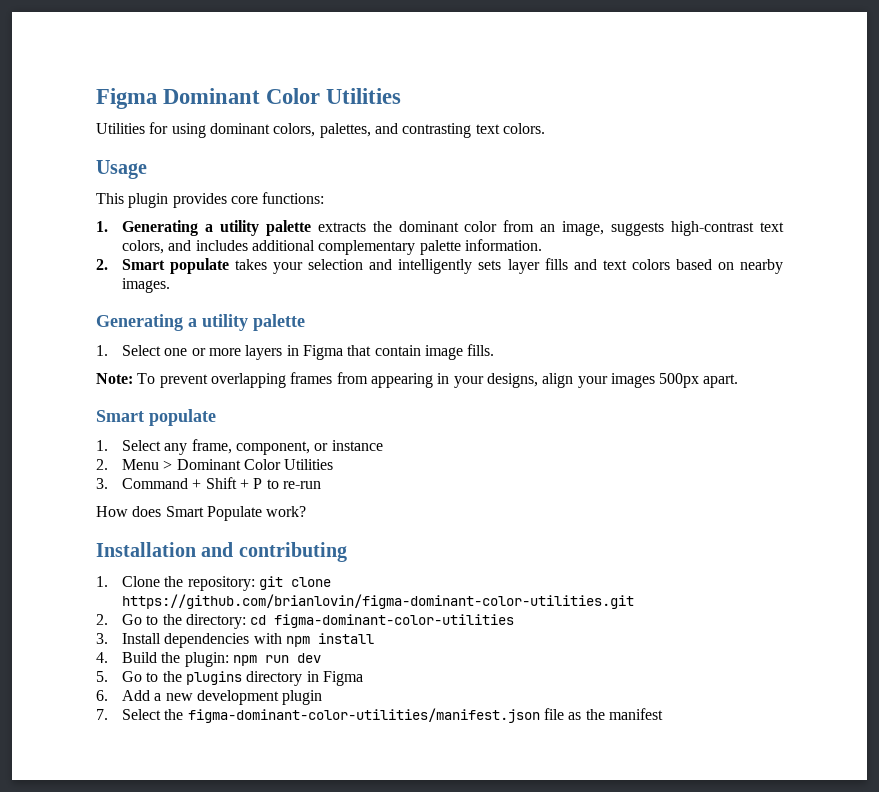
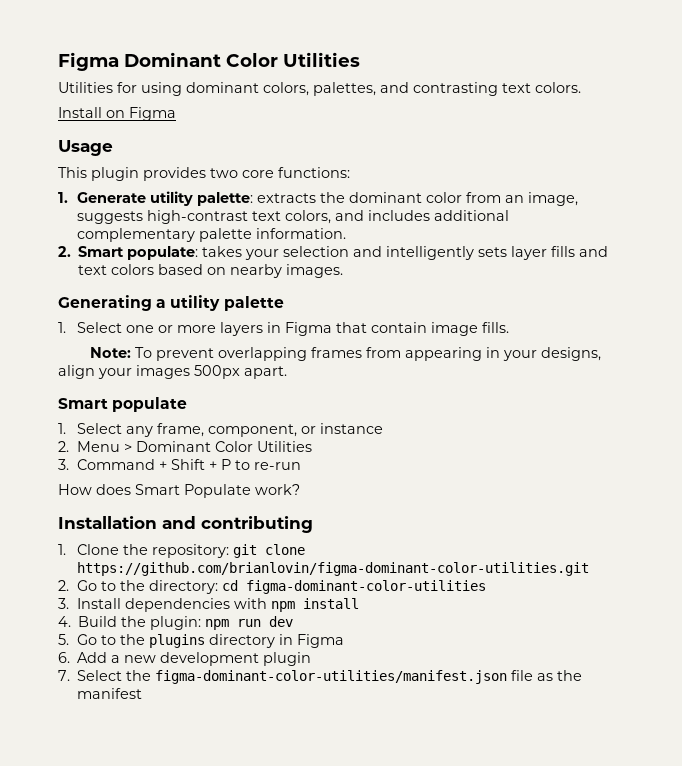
(545, 128) none -> [58,107,176,121] // Install on Figma
(227, 200) none -> [210,168,238,178] two
[122,220,311,236] Generating a utility palette -> [76,191,253,206] Generate utility palette:
[170,258,230,274] populate -> [127,246,199,260] populate:

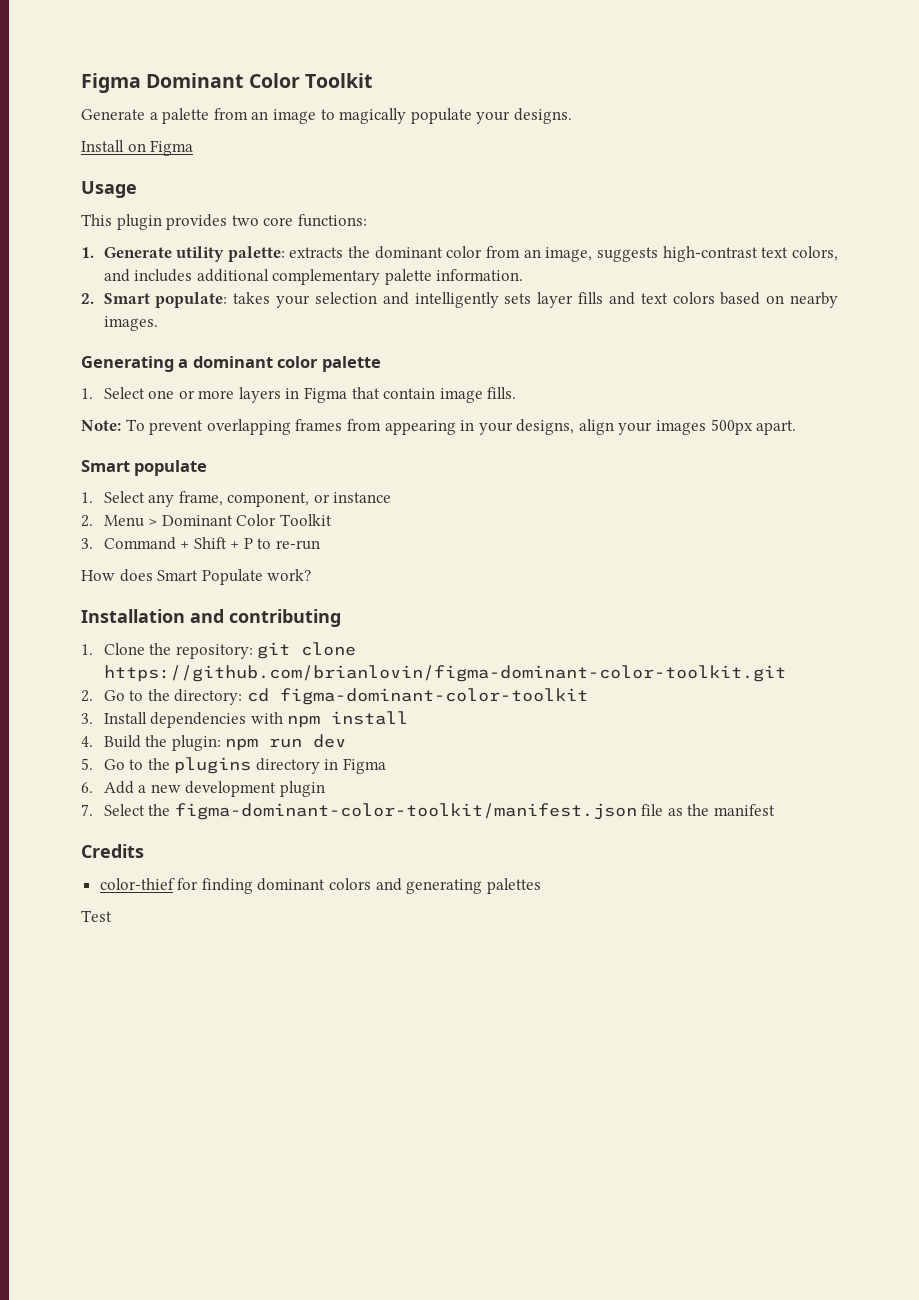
[283,52,360,67] [58,82,581,96] Utilities // Utilities for using dominant colors, palettes, and contrasting text colors. -> [304,73,372,88] [81,108,572,124] Toolkit // Generate a palette from an image to magically populate your designs.
[170,295,221,311] utility -> [192,356,319,368] dominant color
[256,441,312,452] Utilities -> [279,514,332,526] Toolkit
[76,562,589,576] https://github.com/brianlovin/figma-dominant-color-utilities.git -> [103,665,786,682] https://github.com/brianlovin/figma-dominant-color-toolkit.git
[245,580,486,594] figma-dominant-color-utilities -> [279,688,588,705] figma-dominant-color-toolkit
[155,670,508,684] figma-dominant-color-utilities/manifest.json -> [174,803,637,820] figma-dominant-color-toolkit/manifest.json
(143, 693) none -> [81,844,144,858] [99,878,541,894] [81,910,112,922] // Credits // color-thief for finding dominant colors and generating palettes // Test

